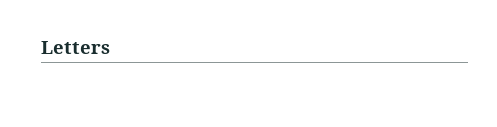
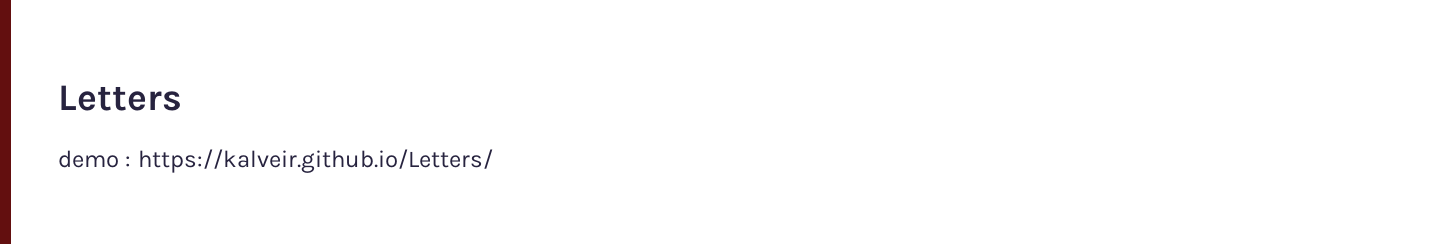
(110, 47) none -> [58,149,493,173] // demo : https://kalveir.github.io/Letters/

